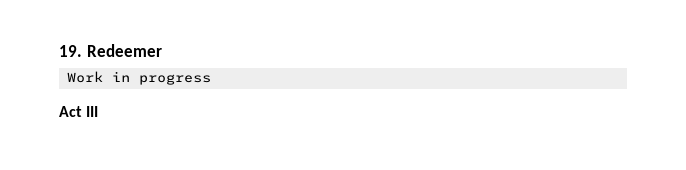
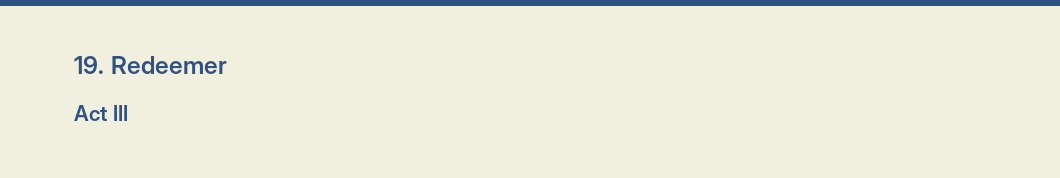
[67,71,212,85] // Work in progress -> (227, 65) none

